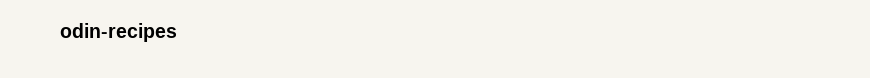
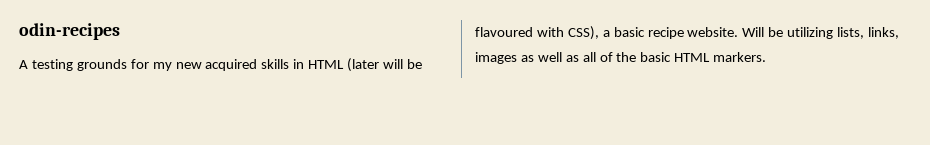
(177, 32) none -> [19,58,422,72] [475,26,900,40] [475,52,767,64] // A testing grounds for my new acquired skills in HTML (later will be flavoured with CSS), a basic recipe website. Will be utilizing lists, links, images as well as all of the basic HTML markers.

